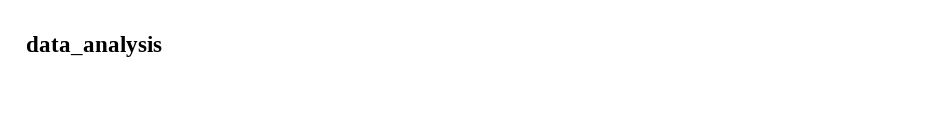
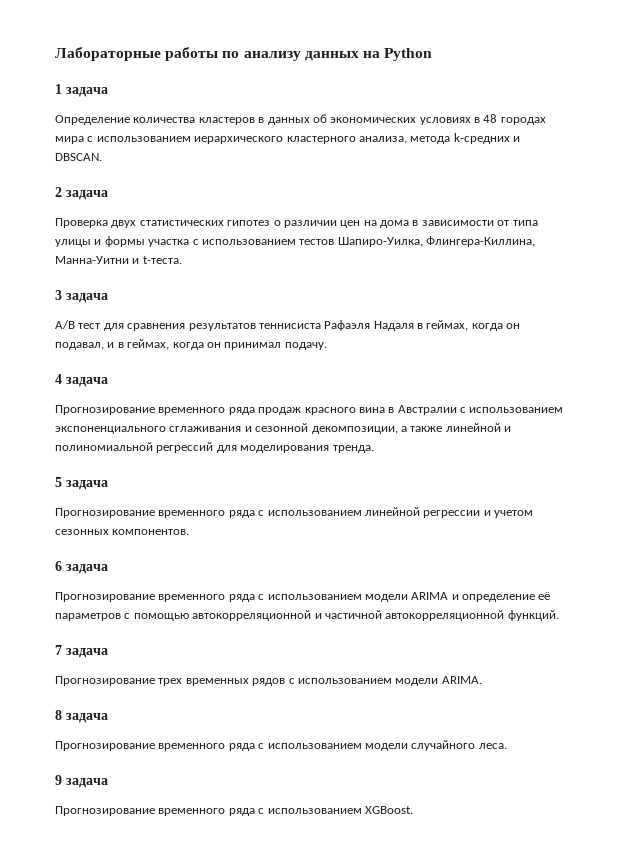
[26,36,162,57] data_analysis -> [55,47,433,61] [55,84,108,97] [55,114,546,125] [55,133,520,144] [55,153,102,161] [55,187,108,200] [55,218,538,228] [55,236,535,247] [55,256,182,264] [55,290,108,303] [55,320,521,331] [55,339,327,350] [55,374,108,387] [55,405,564,415] [55,423,511,434] [55,442,374,453] [55,477,108,490] [55,507,533,518] [55,529,190,535] [55,561,108,574] [55,592,551,602] [55,610,559,621] [55,645,108,658] [55,676,482,686] [55,710,108,723] [55,740,507,751] [55,775,108,788] [55,806,413,816] Лабораторные работы по анализу данных на Python // 1 задача // Определение количества кластеров в данных об экономических условиях в 48 городах мира с использованием иерархического кластерного анализа, метода k-средних и DBSCAN. // 2 задача // Проверка двух статистических гипотез о различии цен на дома в зависимости от типа улицы и формы участка с использованием тестов Шапиро-Уилка, Флингера-Киллина, Манна-Уитни и t-теста. // 3 задача // A/B тест для сравнения результатов теннисиста Рафаэля Надаля в геймах, когда он подавал, и в геймах, когда он принимал подачу. // 4 задача // Прогнозирование временного ряда продаж красного вина в Австралии с использованием экспоненциального сглаживания и сезонной декомпозиции, а также линейной и полиномиальной регрессий для моделирования тренда. // 5 задача // Прогнозирование временного ряда с использованием линейной регрессии и учетом сезонных компонентов. // 6 задача // Прогнозирование временного ряда с использованием модели ARIMA и определение её параметров с помощью автокорреляционной и частичной автокорреляционной функций. // 7 задача // Прогнозирование трех временных рядов с использованием модели ARIMA. // 8 задача // Прогнозирование временного ряда с использованием модели случайного леса. // 9 задача // Прогнозирование временного ряда с использованием XGBoost.

